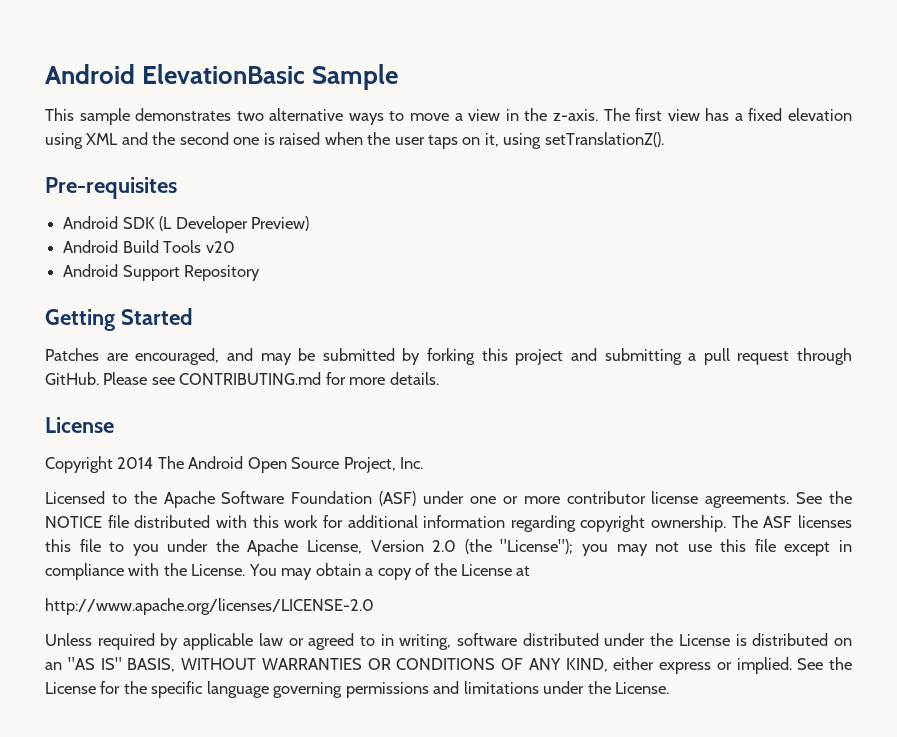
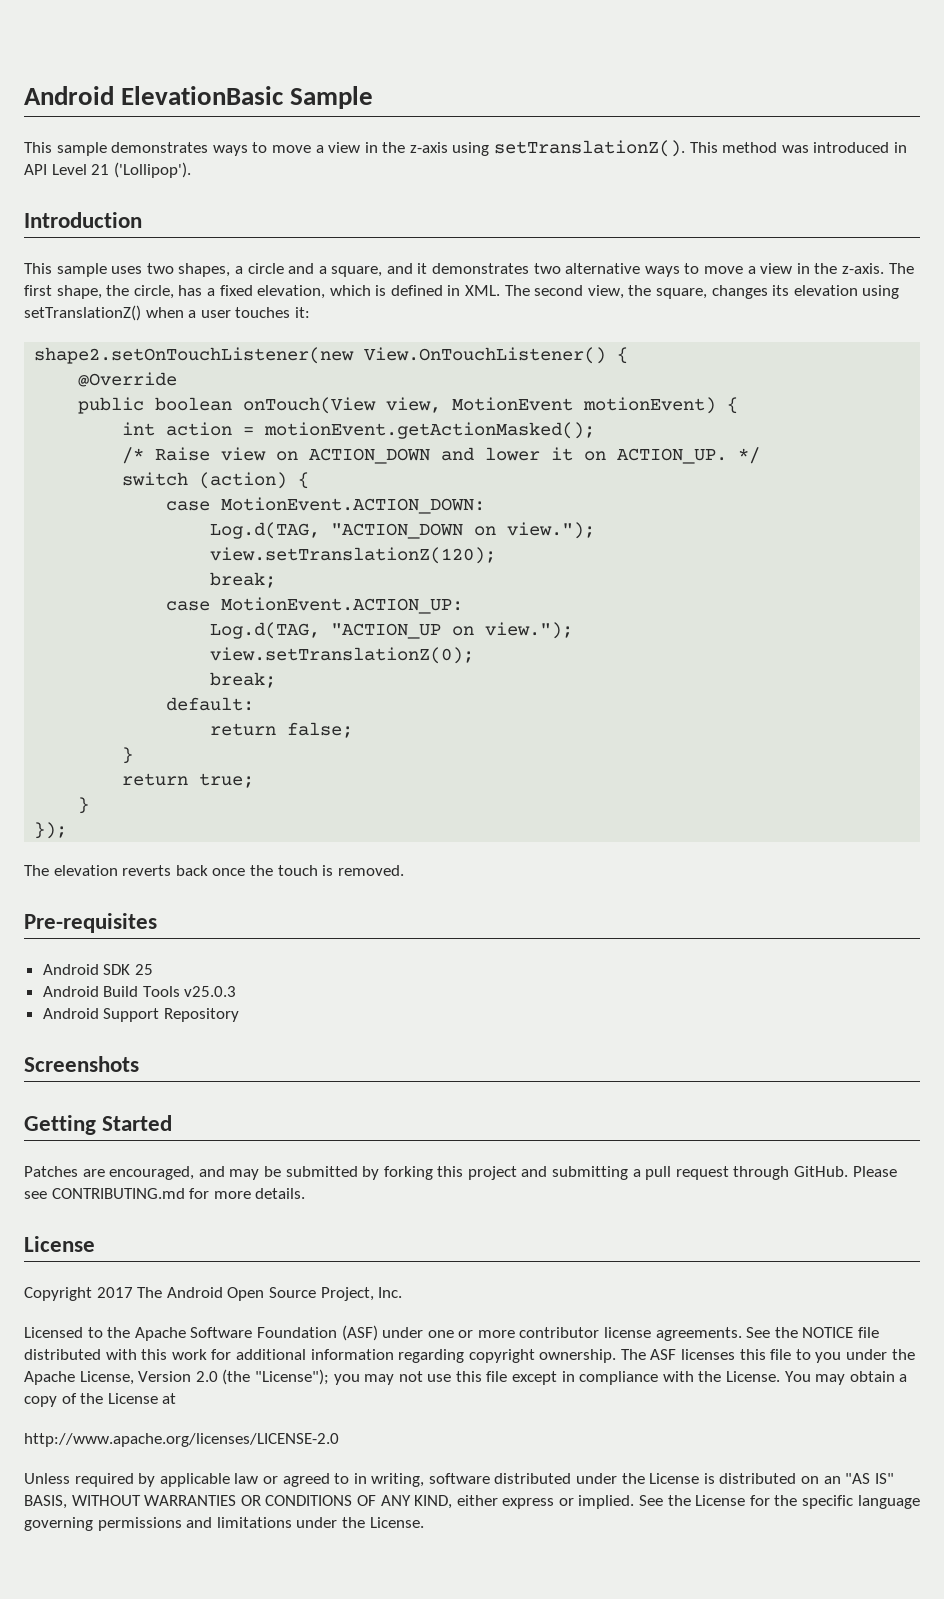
(232, 114) none -> [212,140,908,157] [24,162,191,178] [24,212,142,228] [24,263,530,277] ways to move a view in the z-axis using setTranslationZ(). This method was introduced in API Level 21 ('Lollipop'). // Introduction // This sample uses two shapes, a circle and a square, and it demonstrates
[667,108,852,121] [45,132,664,149] view has a fixed elevation using XML and the second one is raised when the user taps on it, using setTranslationZ(). -> [56,285,900,299] [24,305,310,321] [34,347,629,364] [78,372,178,387] [78,397,739,414] [122,422,596,439] [122,447,761,464] [122,472,310,489] [166,497,486,514] [210,522,596,539] [210,547,497,564] [210,572,277,588] [166,597,464,614] [210,622,574,639] [210,647,475,664] [210,672,277,688] [166,697,255,711] [210,722,354,738] [122,747,134,764] [122,773,255,788] [78,797,90,814] [34,822,68,839] [24,865,404,876] shape, the circle, has a fixed elevation, which is defined in XML. The second view, the square, changes its elevation using setTranslationZ() when a user touches it: // shape2.setOnTouchListener(new View.OnTouchListener() { // @Override // public boolean onTouch(View view, MotionEvent motionEvent) { // int action = motionEvent.getActionMasked(); // /* Raise view on ACTION_DOWN and lower it on ACTION_UP. */ // switch (action) { // case MotionEvent.ACTION_DOWN: // Log.d(TAG, "ACTION_DOWN on view."); // view.setTranslationZ(120); // break; // case MotionEvent.ACTION_UP: // Log.d(TAG, "ACTION_UP on view."); // view.setTranslationZ(0); // break; // default: // return false; // } // return true; // } // }); // The elevation reverts back once the touch is removed.
[159,216,309,233] (L Developer Preview) -> [134,964,153,975] 25
[205,241,235,253] v20 -> [184,986,237,997] v25.0.3
(261, 273) none -> [24,1056,139,1072] // Screenshots
[117,457,154,469] 2014 -> [96,1287,133,1298] 2017

